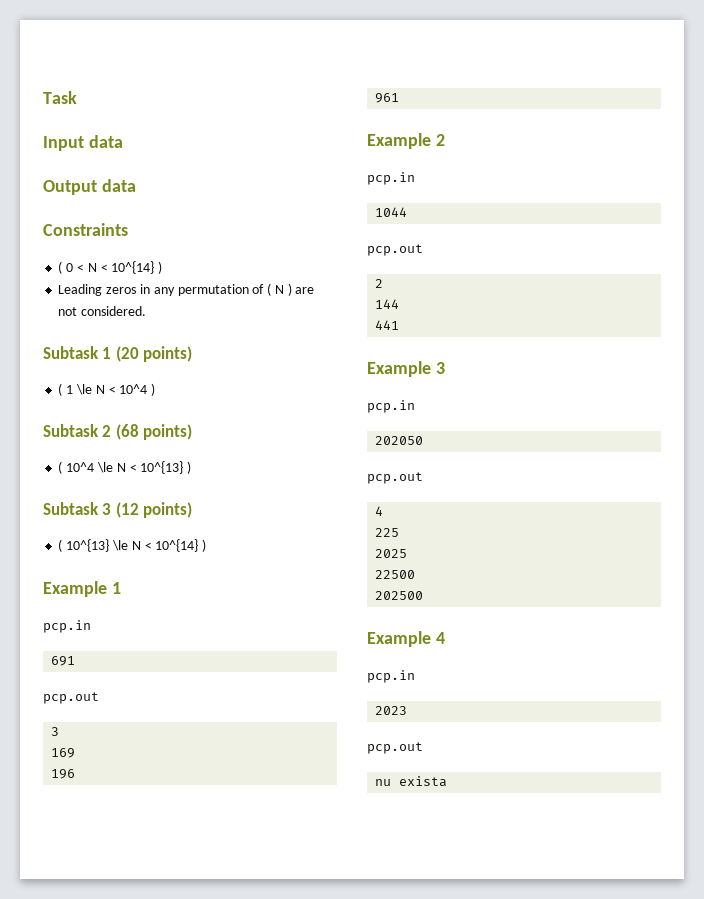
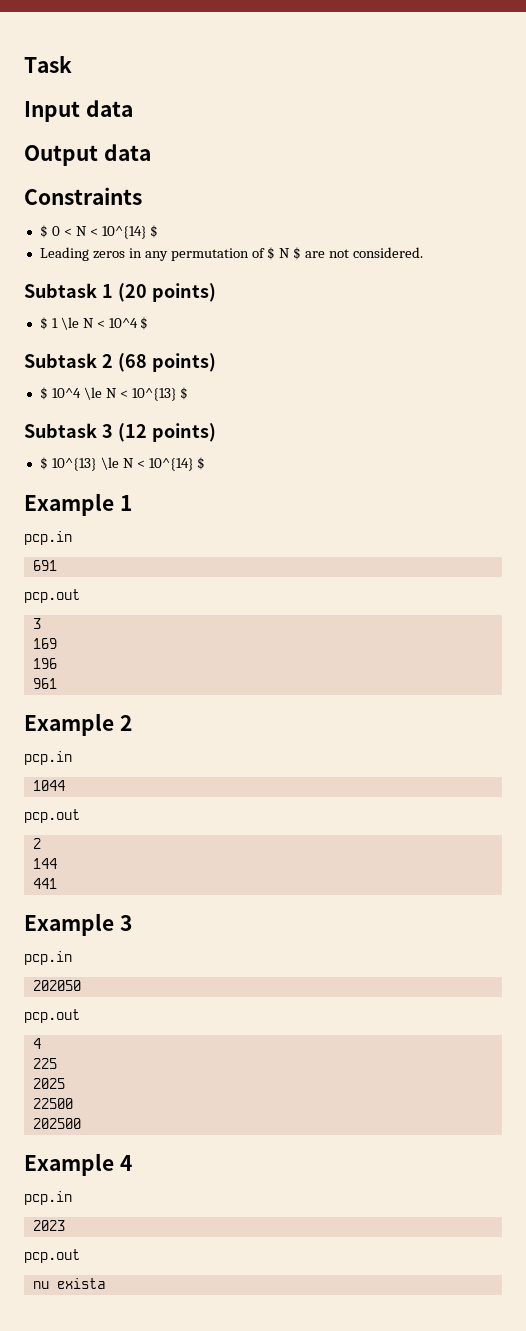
[58,261,63,274] ( -> [39,225,48,238] $
[158,261,163,274] ) -> [150,225,159,238] $
[267,283,292,296] ( N ) -> [267,247,302,260] $ N $
[58,383,63,396] ( -> [39,317,48,330] $
[151,383,156,396] ) -> [140,317,149,330] $
[58,461,63,474] ( -> [39,387,48,400] $
[187,461,192,474] ) -> [180,387,189,400] $
[58,539,63,552] ( -> [39,457,48,470] $
[202,539,207,552] ) -> [197,457,206,470] $

